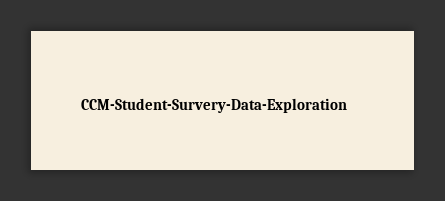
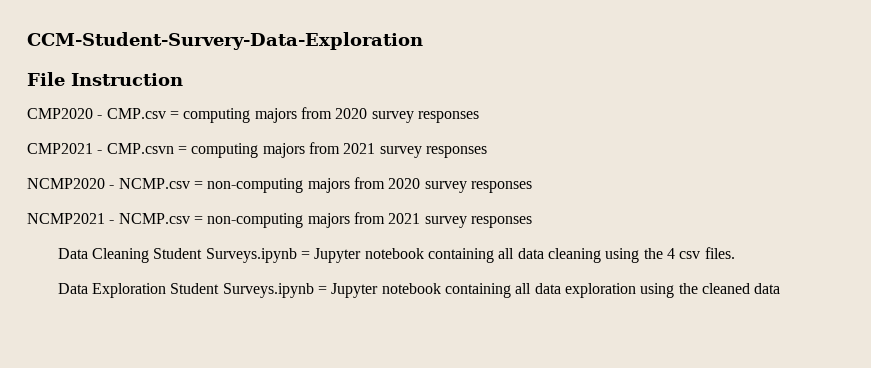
(347, 105) none -> [27,72,183,86] [27,107,479,123] [27,142,487,158] [27,177,532,193] [27,212,532,228] [57,247,735,263] [57,283,781,298] // File Instruction // CMP2020 - CMP.csv = computing majors from 2020 survey responses // CMP2021 - CMP.csvn = computing majors from 2021 survey responses // NCMP2020 - NCMP.csv = non-computing majors from 2020 survey responses // NCMP2021 - NCMP.csv = non-computing majors from 2021 survey responses // Data Cleaning Student Surveys.ipynb = Jupyter notebook containing all data cleaning using the 4 csv files. // Data Exploration Student Surveys.ipynb = Jupyter notebook containing all data exploration using the cleaned data

